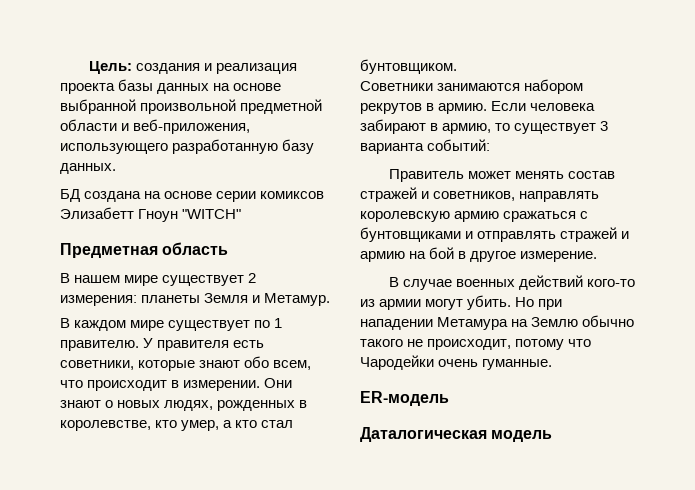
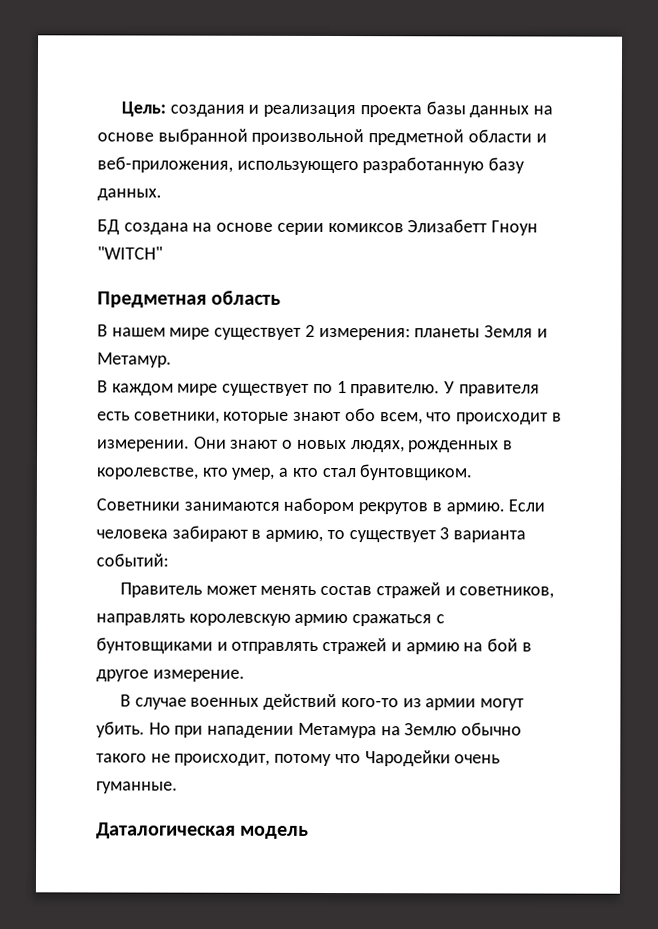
[360,391,449,406] // ER-модель -> (178, 787) none

